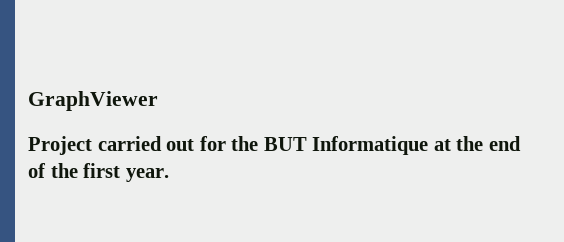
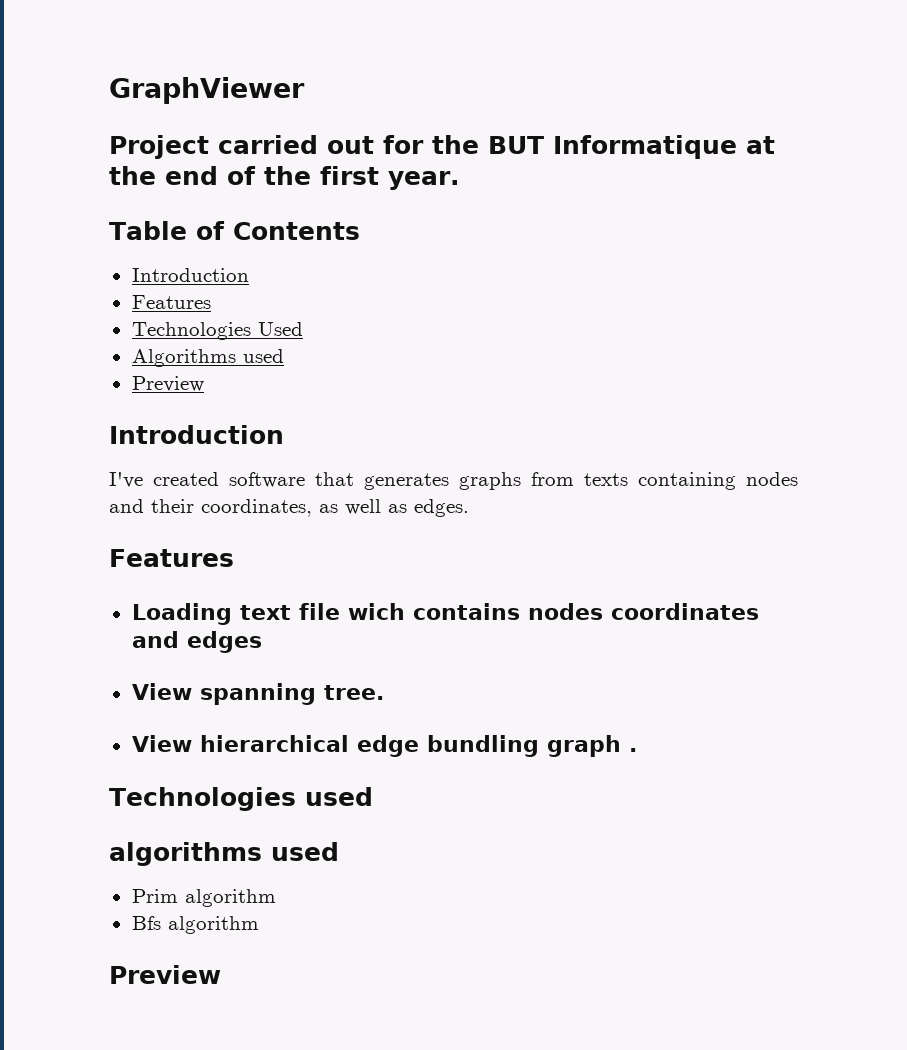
(169, 175) none -> [109,221,360,240] [131,268,249,282] [131,295,211,309] [131,322,303,340] [131,349,284,367] [131,376,204,392] [109,425,284,444] [109,472,798,490] [109,499,469,517] [109,549,234,567] [131,603,759,625] [131,631,262,653] [131,683,384,705] [131,735,637,757] [109,787,373,811] [109,842,339,866] [131,889,276,907] [131,916,259,934] [109,965,221,984] // Table of Contents // Introduction // Features // Technologies Used // Algorithms used // Preview // Introduction // I've created software that generates graphs from texts containing nodes and their coordinates, as well as edges. // Features // Loading text file wich contains nodes coordinates and edges // View spanning tree. // View hierarchical edge bundling graph . // Technologies used // algorithms used // Prim algorithm // Bfs algorithm // Preview

